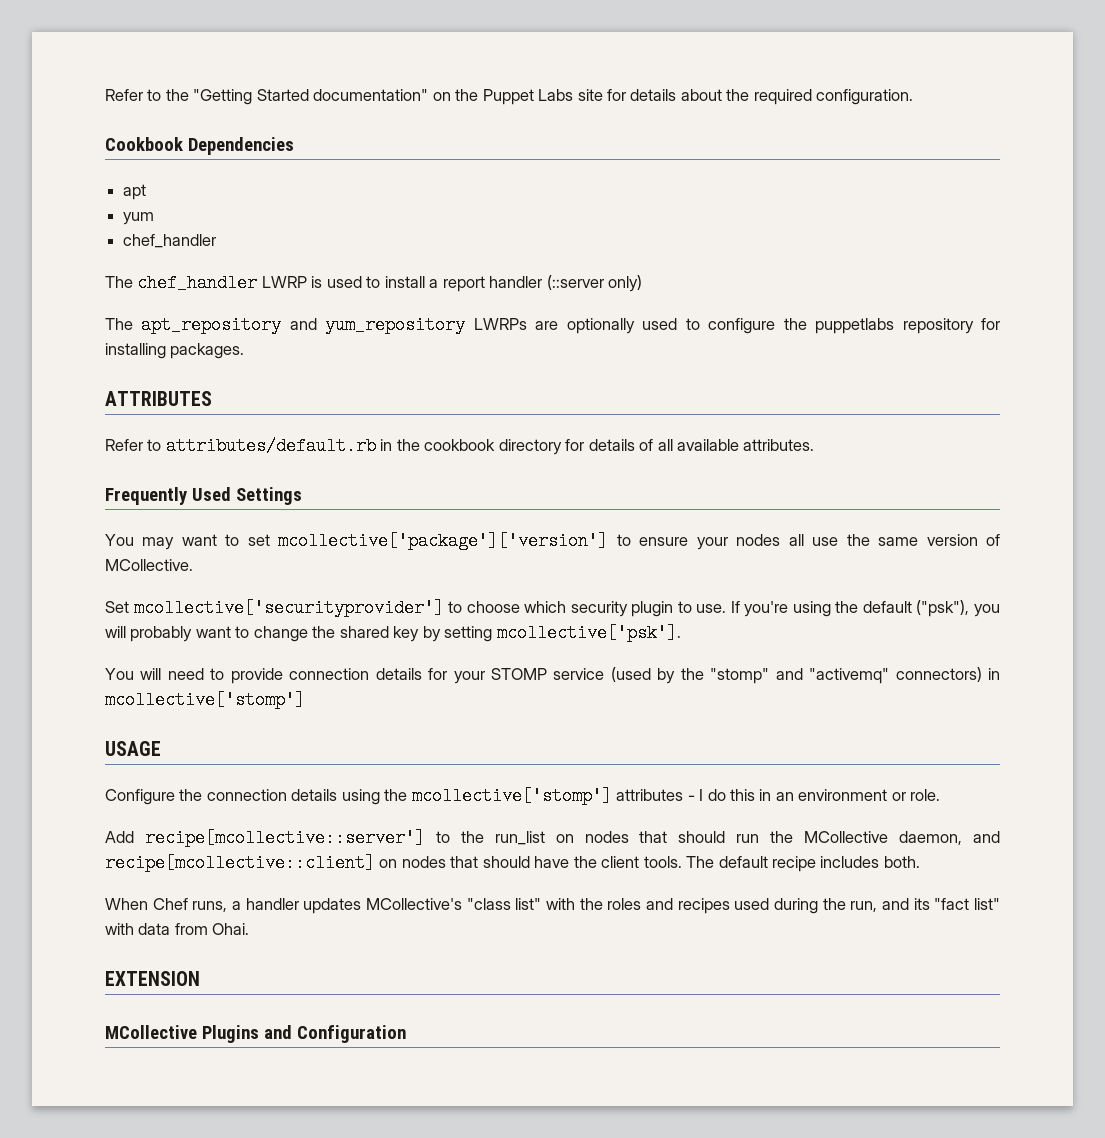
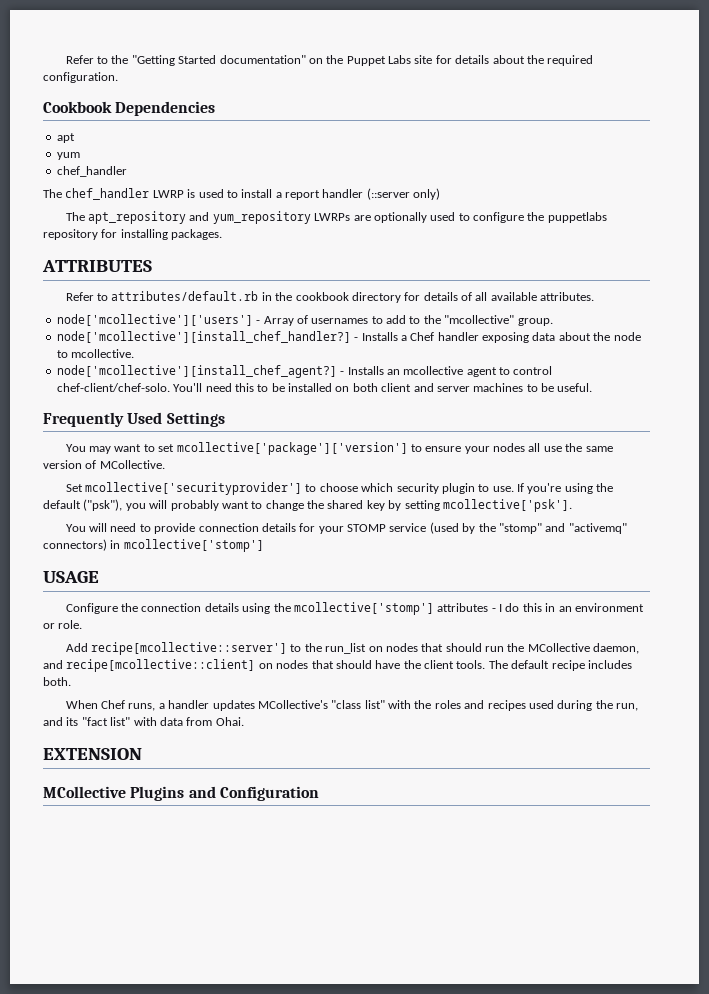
(815, 445) none -> [56,314,553,326] [56,331,641,343] [56,349,135,358] [56,365,553,378] [56,383,593,392] // node['mcollective']['users'] - Array of usernames to add to the "mcollective" group. // node['mcollective'][install_chef_handler?] - Installs a Chef handler exposing data about the node to mcollective. // node['mcollective'][install_chef_agent?] - Installs an mcollective agent to control chef-client/chef-solo. You'll need this to be installed on both client and server machines to be useful.

